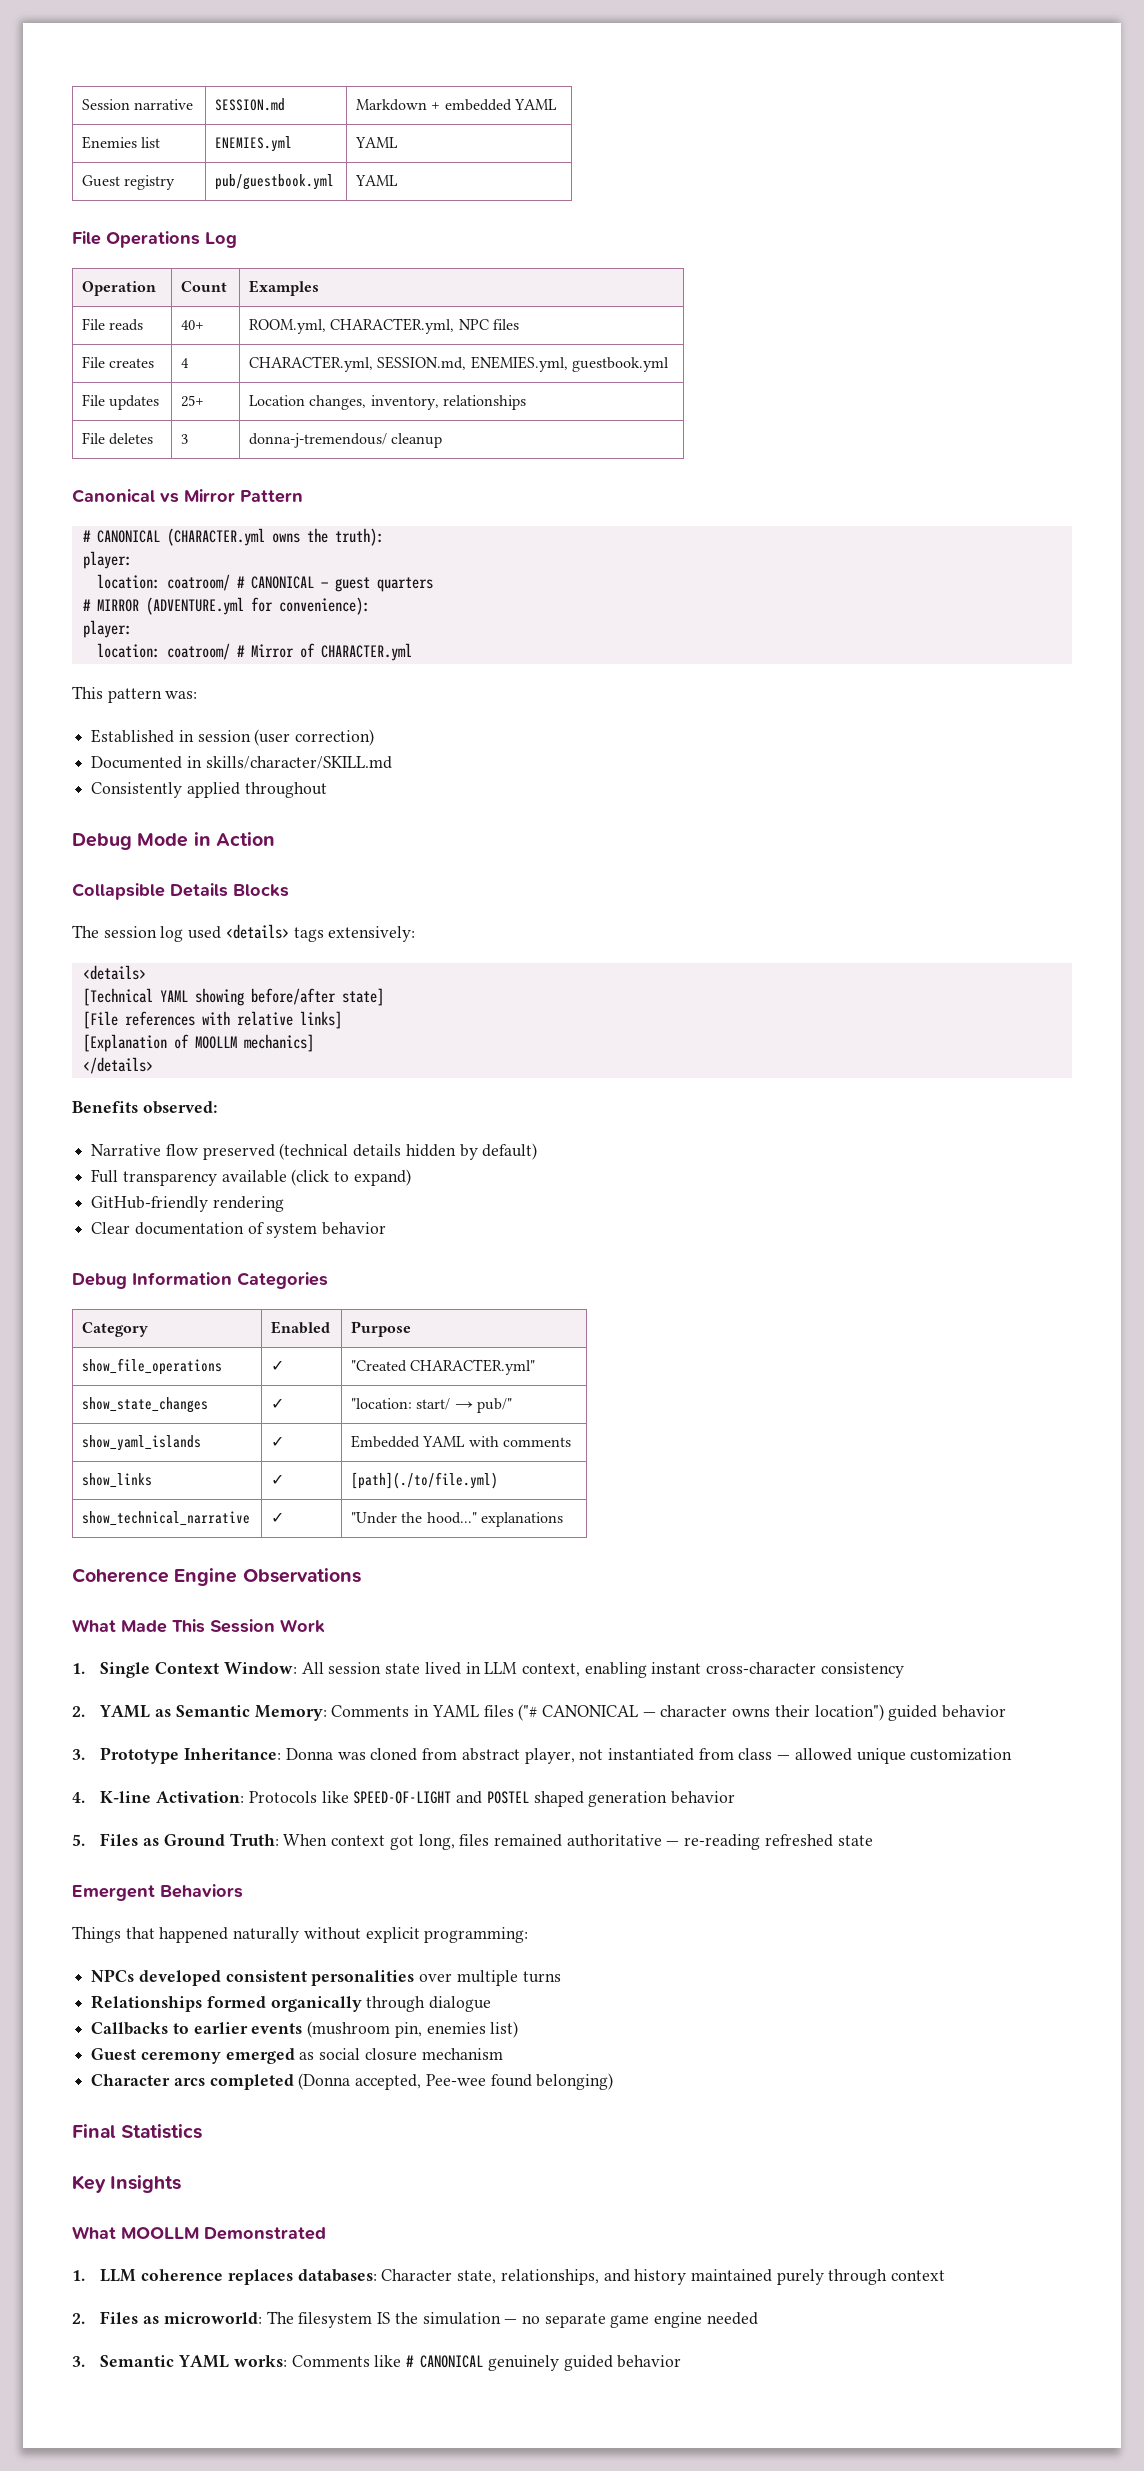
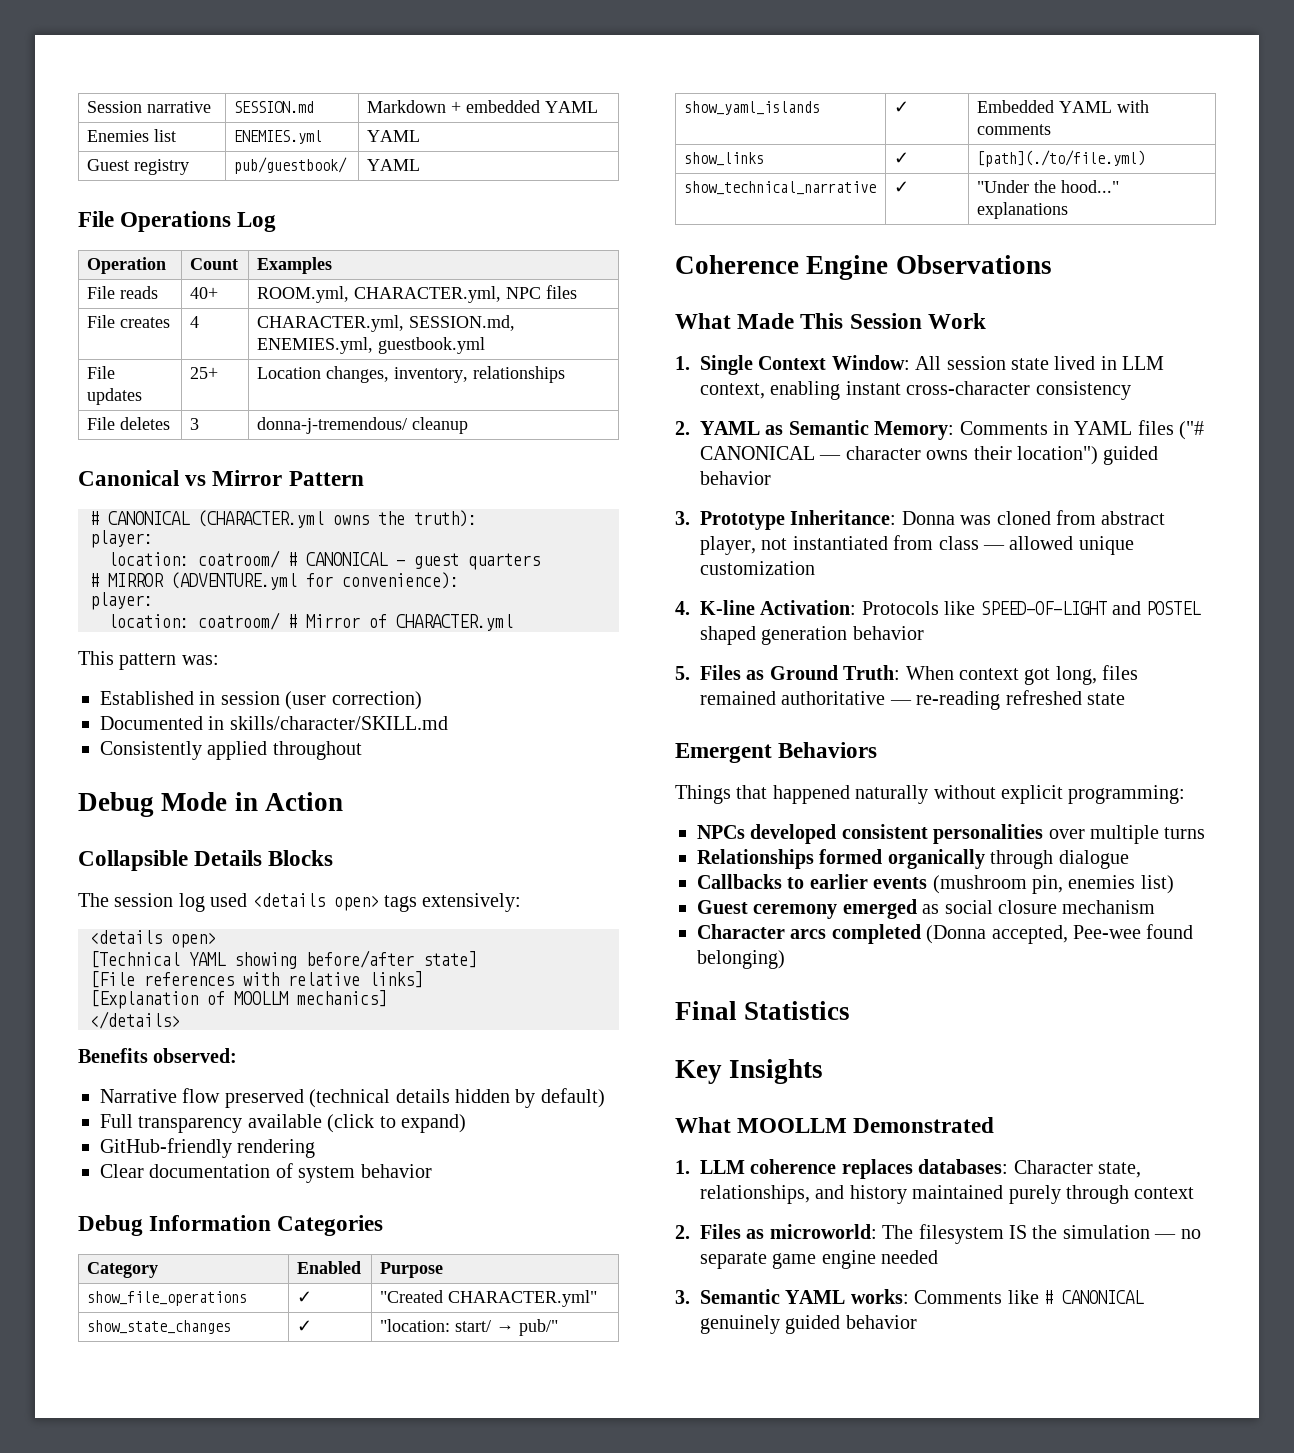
[215,174,335,190] pub/guestbook.yml -> [233,157,347,174] pub/guestbook/
[225,924,289,939] <details> -> [252,893,379,911] <details open>
[82,965,146,980] <details> -> [90,930,216,948] <details open>

